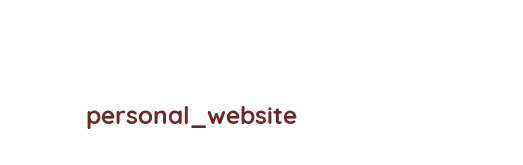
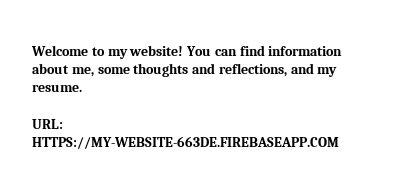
[86,106,297,129] personal_website -> [31,45,343,59] [32,63,338,77] [32,84,82,92] [32,119,63,129] [32,136,339,149] Welcome to my website! You can find information about me, some thoughts and reflections, and my resume. // URL: HTTPS://MY-WEBSITE-663DE.FIREBASEAPP.COM

